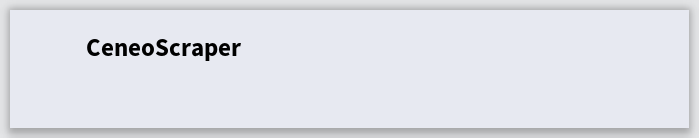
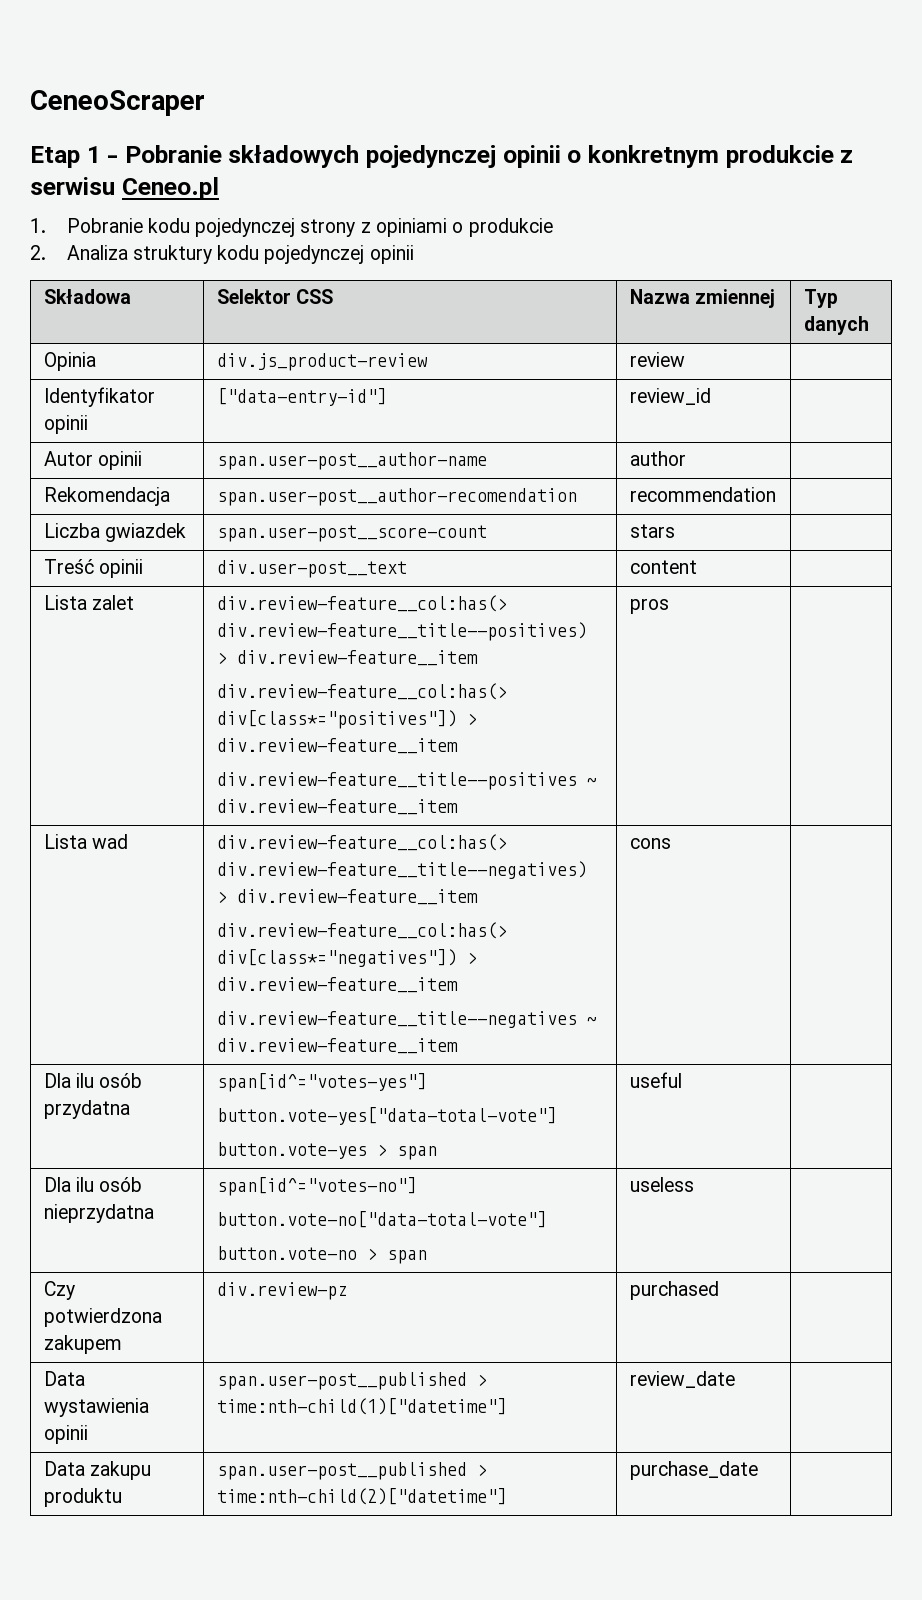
(241, 50) none -> [30,145,854,168] [30,177,219,200] [30,218,553,237] [30,245,414,264] [43,289,131,304] [216,289,333,304] [629,289,775,308] [803,289,838,308] [803,316,869,335] [43,352,96,371] [216,353,428,371] [629,352,685,367] [43,387,155,407] [43,415,88,434] [216,388,387,406] [629,388,711,405] [43,451,142,470] [216,452,487,470] [629,451,686,466] [43,487,170,506] [216,488,577,506] [629,487,776,502] [43,523,186,542] [216,525,487,542] [629,524,675,538] [43,559,143,578] [216,560,407,578] [629,560,697,574] [43,595,134,610] [216,595,507,612] [216,622,587,641] [216,650,478,666] [216,683,507,700] [216,710,477,729] [216,738,458,754] [216,772,597,790] [216,799,458,815] [629,599,669,614] [43,834,128,849] [216,834,507,851] [216,861,587,879] [216,889,478,905] [216,922,507,939] [216,949,477,967] [216,977,458,993] [216,1011,597,1028] [216,1038,458,1054] [629,838,671,849] [43,1073,143,1088] [43,1100,130,1119] [216,1073,427,1092] [216,1107,557,1125] [216,1142,437,1160] [629,1072,682,1088] [43,1177,143,1192] [43,1204,154,1223] [216,1177,417,1196] [216,1211,547,1228] [216,1246,427,1264] [629,1177,694,1192] [43,1281,75,1300] [43,1308,162,1327] [43,1335,122,1354] [216,1282,347,1300] [629,1281,719,1300] [43,1371,85,1386] [43,1398,149,1417] [43,1425,88,1444] [216,1372,487,1390] [216,1398,507,1415] [629,1371,735,1388] [43,1461,151,1480] [43,1488,122,1507] [216,1462,487,1480] [216,1488,507,1505] [629,1461,758,1480] // Etap 1 - Pobranie składowych pojedynczej opinii o konkretnym produkcie z serwisu Ceneo.pl // 1. Pobranie kodu pojedynczej strony z opiniami o produkcie // 2. Analiza struktury kodu pojedynczej opinii // Składowa | Selektor CSS | Nazwa zmiennej | Typ danych // Opinia | div.js_product-review | review | // Identyfikator opinii | ["data-entry-id"] | review_id | // Autor opinii | span.user-post__author-name | author | // Rekomendacja | span.user-post__author-recomendation | recommendation | // Liczba gwiazdek | span.user-post__score-count | stars | // Treść opinii | div.user-post__text | content | // Lista zalet | div.review-feature__col:has(> div.review-feature__title--positives) > div.review-feature__item // div.review-feature__col:has(> div[class*="positives"]) > div.review-feature__item // div.review-feature__title--positives ~ div.review-feature__item | pros | // Lista wad | div.review-feature__col:has(> div.review-feature__title--negatives) > div.review-feature__item // div.review-feature__col:has(> div[class*="negatives"]) > div.review-feature__item // div.review-feature__title--negatives ~ div.review-feature__item | cons | // Dla ilu osób przydatna | span[id^="votes-yes"] // button.vote-yes["data-total-vote"] // button.vote-yes > span | useful | // Dla ilu osób nieprzydatna | span[id^="votes-no"] // button.vote-no["data-total-vote"] // button.vote-no > span | useless | // Czy potwierdzona zakupem | div.review-pz | purchased | // Data wystawienia opinii | span.user-post__published > time:nth-child(1)["datetime"] | review_date | // Data zakupu produktu | span.user-post__published > time:nth-child(2)["datetime"] | purchase_date |

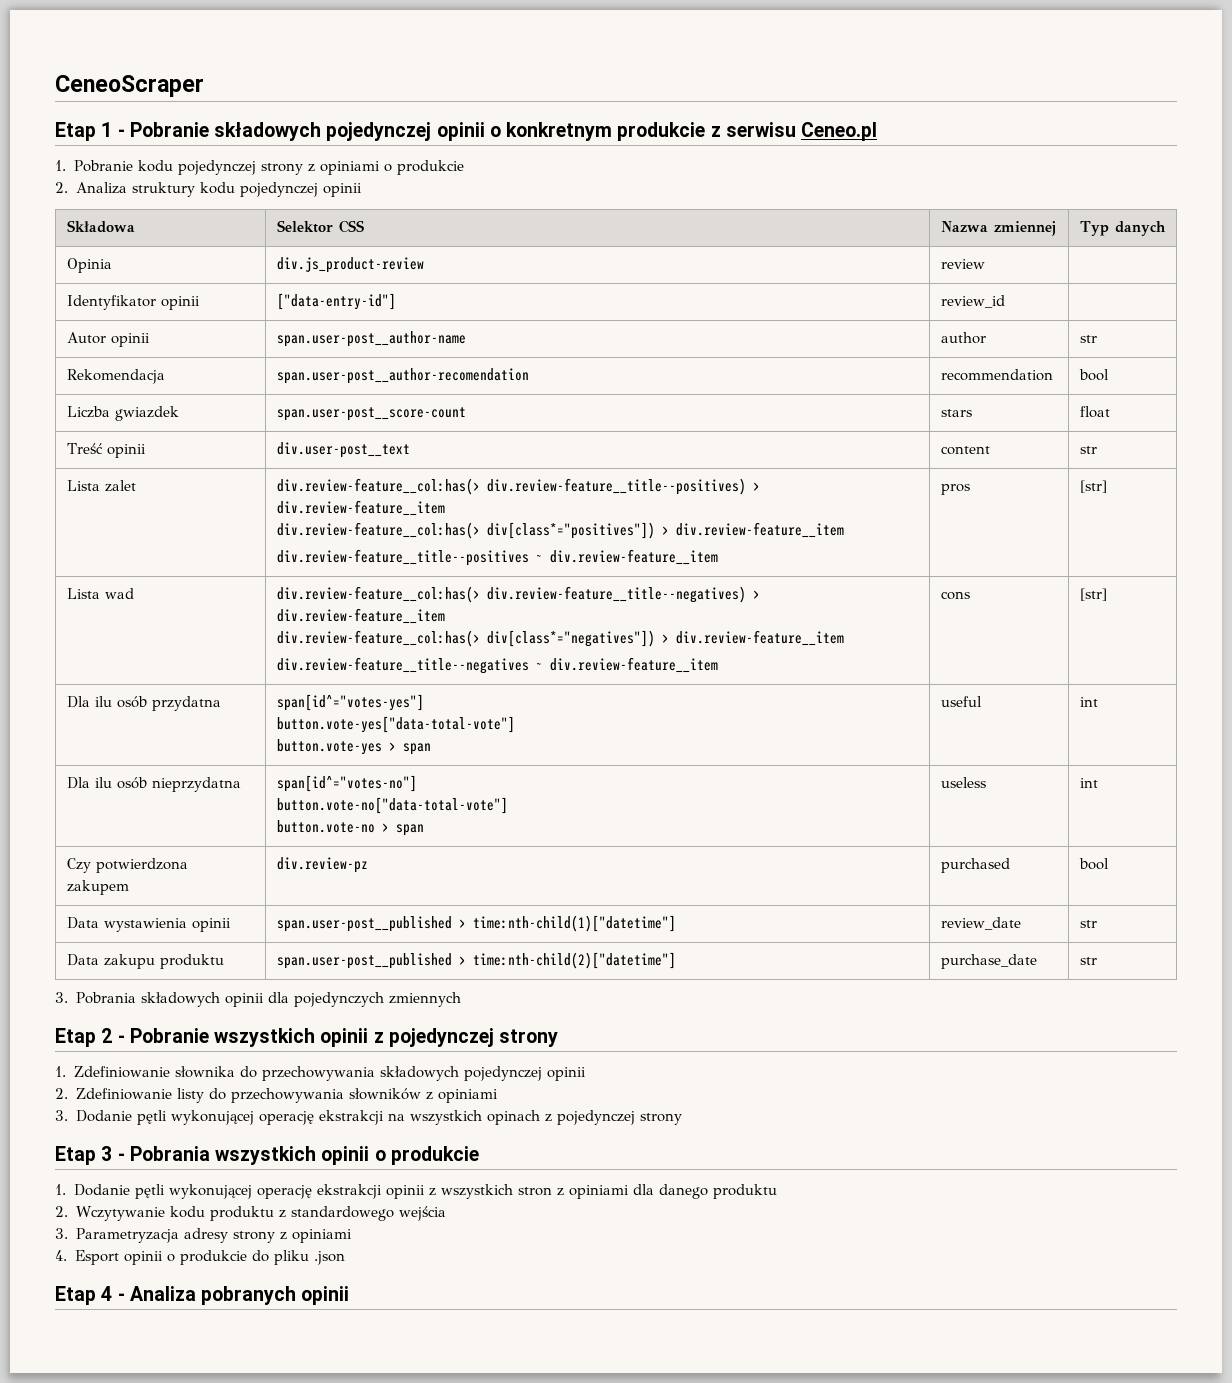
(686, 458) none -> [1079,335,1097,343] str
(776, 494) none -> [1078,369,1109,381] bool
(675, 531) none -> [1079,406,1110,418] float
(697, 567) none -> [1079,446,1097,454] str
(669, 606) none -> [1079,480,1107,493] [str]
(671, 843) none -> [1079,588,1107,601] [str]
(682, 1080) none -> [1079,697,1098,707] int
(694, 1184) none -> [1079,778,1098,788] int
(719, 1290) none -> [1078,858,1109,870] bool
(735, 1379) none -> [1079,920,1097,928] str
(758, 1470) none -> [1079,957,1097,965] [55,992,461,1007] [55,1028,559,1047] [55,1066,586,1081] [55,1088,498,1103] [55,1110,682,1125] [55,1146,479,1165] [55,1184,777,1199] [55,1206,446,1221] [55,1228,352,1243] [55,1250,345,1265] [55,1286,350,1305] str // 3. Pobrania składowych opinii dla pojedynczych zmiennych // Etap 2 - Pobranie wszystkich opinii z pojedynczej strony // 1. Zdefiniowanie słownika do przechowywania składowych pojedynczej opinii // 2. Zdefiniowanie listy do przechowywania słowników z opiniami // 3. Dodanie pętli wykonującej operację ekstrakcji na wszystkich opinach z pojedynczej strony // Etap 3 - Pobrania wszystkich opinii o produkcie // 1. Dodanie pętli wykonującej operację ekstrakcji opinii z wszystkich stron z opiniami dla danego produktu // 2. Wczytywanie kodu produktu z standardowego wejścia // 3. Parametryzacja adresy strony z opiniami // 4. Esport opinii o produkcie do pliku .json // Etap 4 - Analiza pobranych opinii

